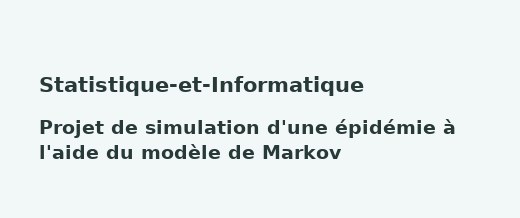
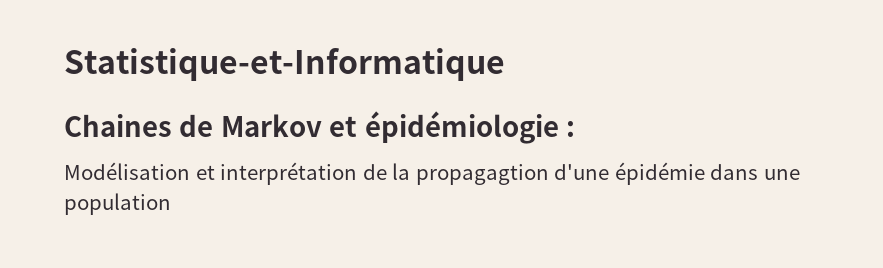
[39,119,456,138] [39,144,342,159] Projet de simulation d'une épidémie à l'aide du modèle de Markov -> [64,111,576,144] [64,162,800,185] [64,193,171,215] Chaines de Markov et épidémiologie : // Modélisation et interprétation de la propagagtion d'une épidémie dans une population

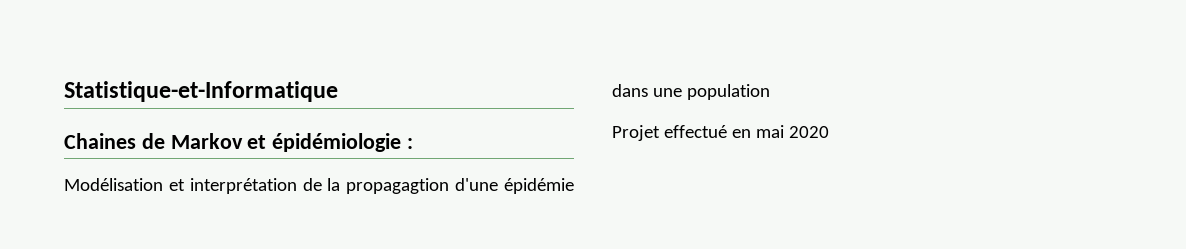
(171, 204) none -> [612,125,829,141] // Projet effectué en mai 2020

